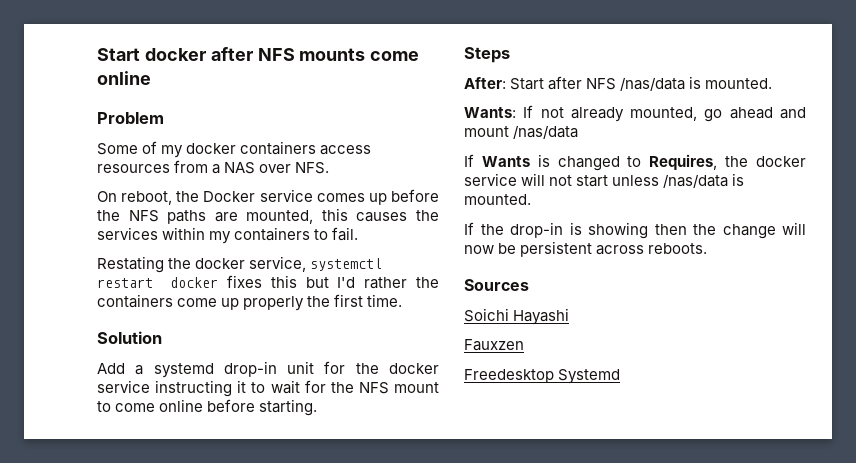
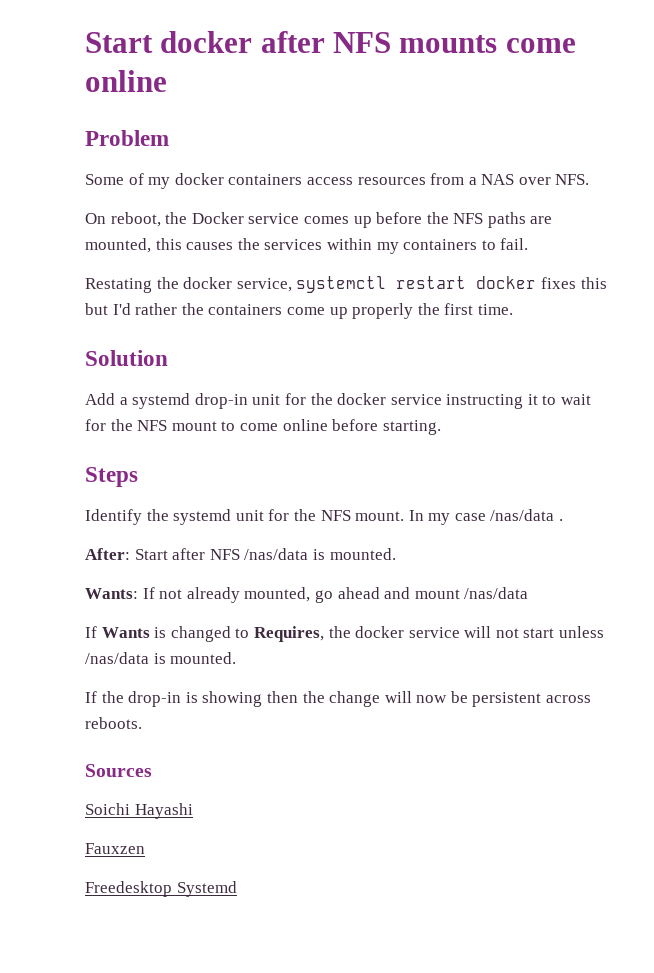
(510, 55) none -> [85,509,564,525] // Identify the systemd unit for the NFS mount. In my case /nas/data .

